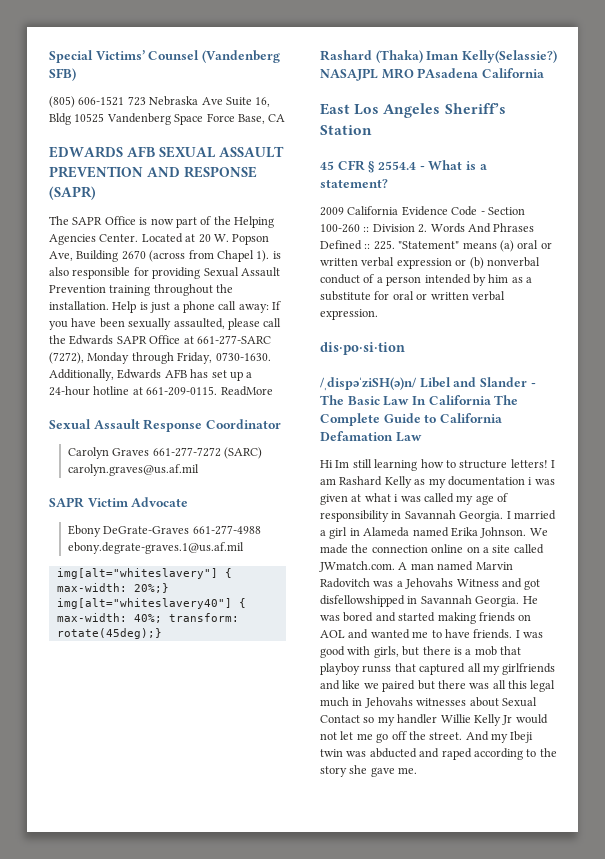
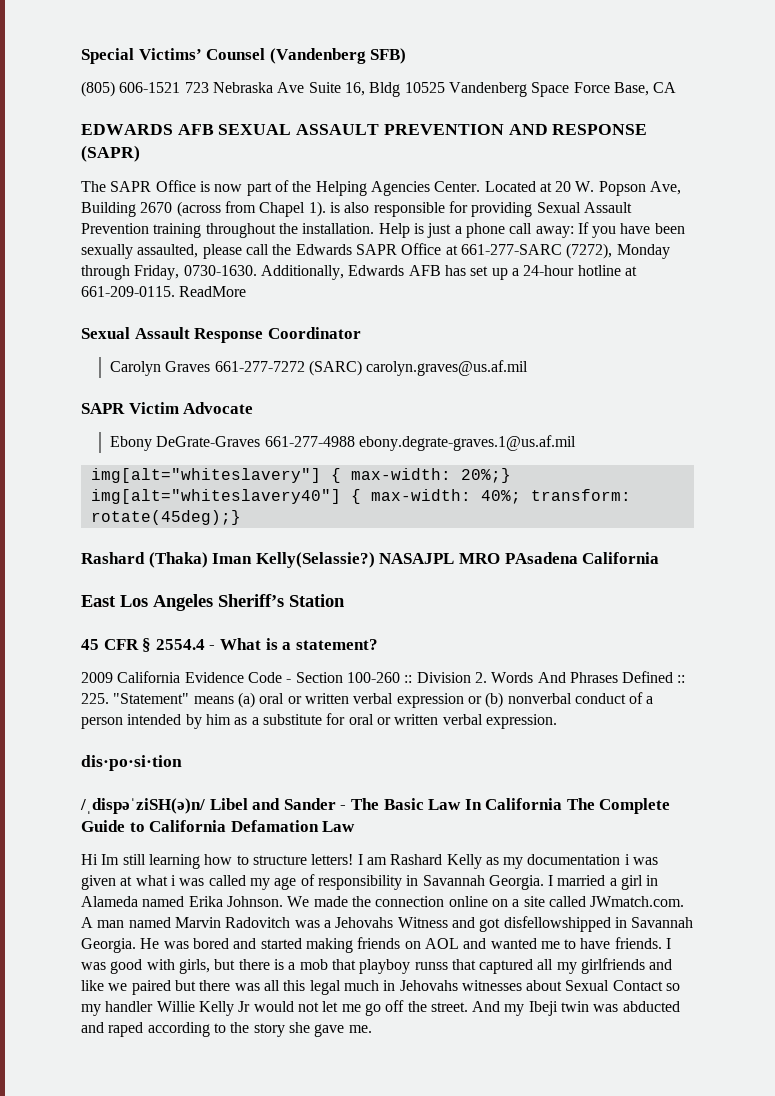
[479,377,527,387] Slander -> [283,798,336,810] Sander

